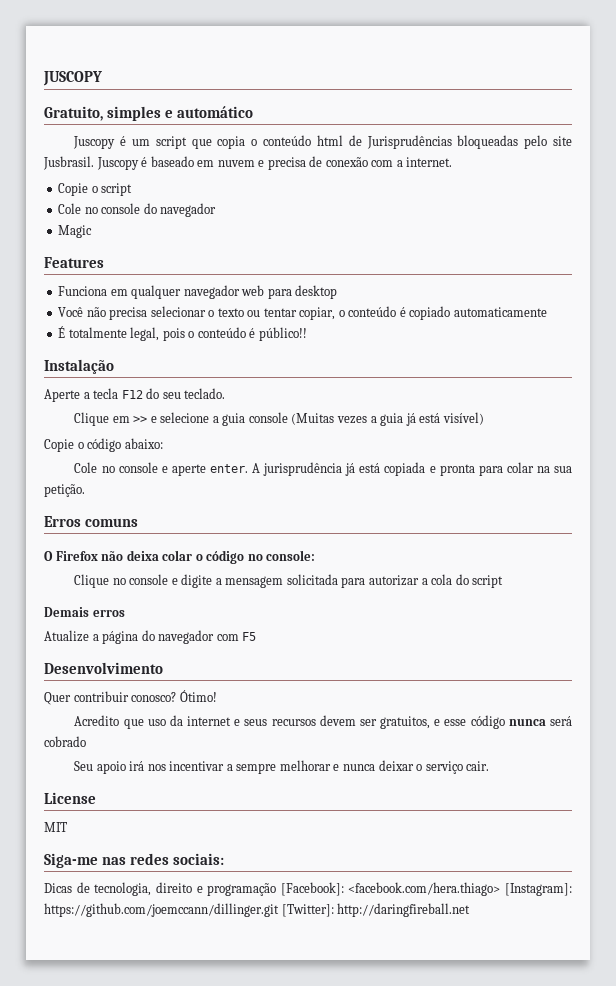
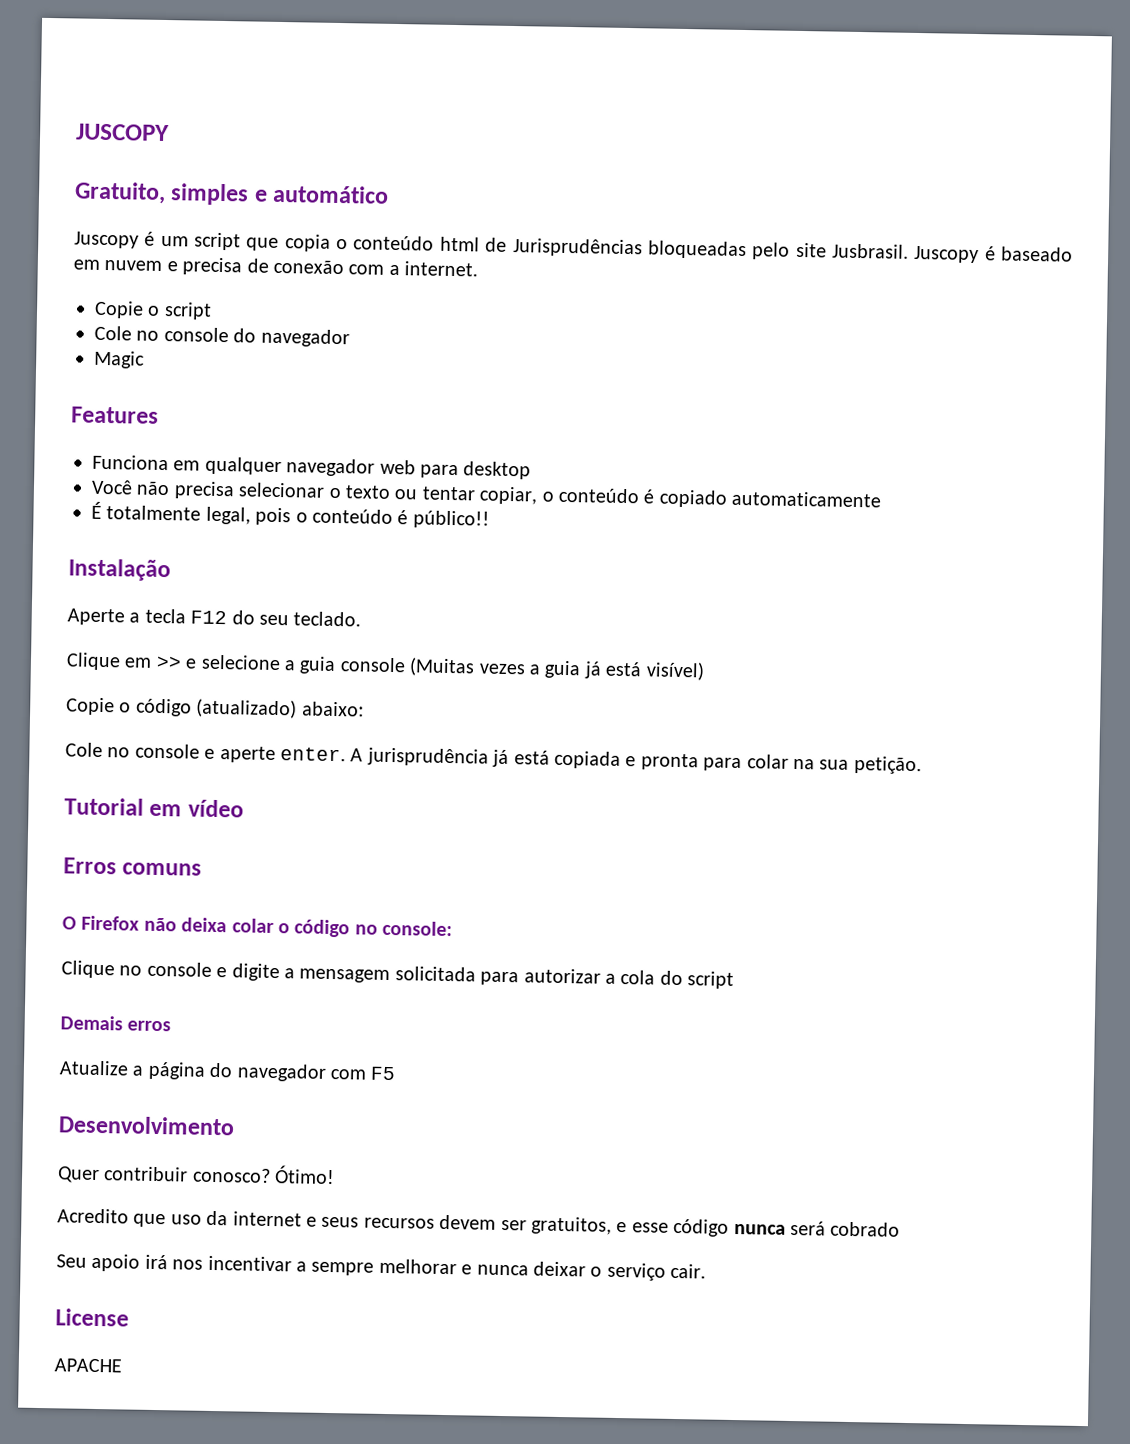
(122, 445) none -> [196,698,298,719] (atualizado)
(85, 490) none -> [64,797,244,818] // Tutorial em vídeo
[44,822,67,832] [44,853,224,868] [44,882,572,896] [44,903,471,917] MIT // Siga-me nas redes sociais: // Dicas de tecnologia, direito e programação [Facebook]: <facebook.com/hera.thiago> [Instagram]: https://github.com/joemccann/dillinger.git [Twitter]: http://daringfireball.net -> [54,1358,122,1373] APACHE

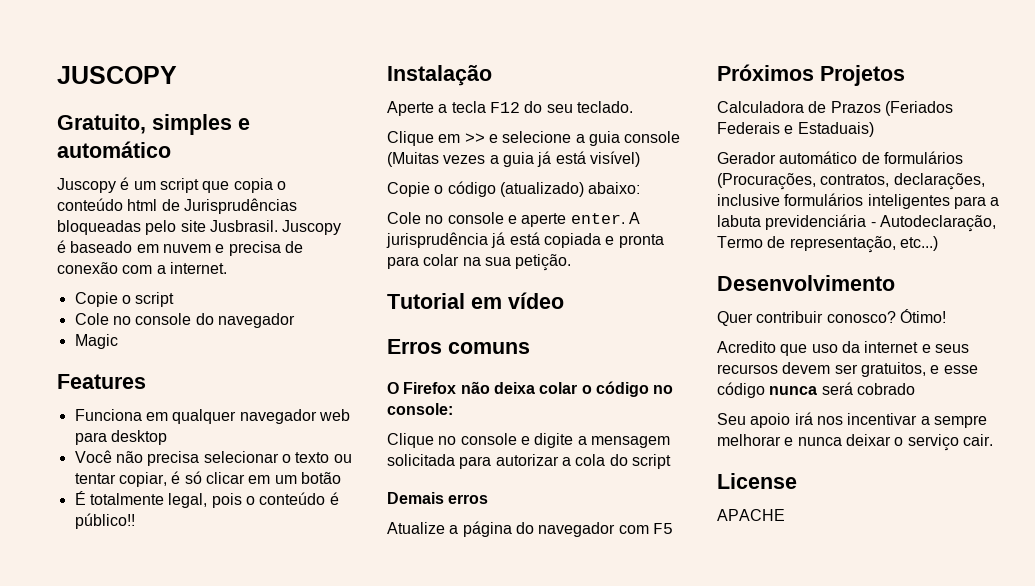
[541,487,882,508] o conteúdo é copiado automaticamente -> [171,471,341,484] é só clicar em um botão
(397, 1073) none -> [717,64,905,86] [717,101,953,116] [717,122,874,137] [717,151,963,164] [717,173,985,190] [717,193,1000,209] [717,214,996,232] [717,236,938,253] // Próximos Projetos // Calculadora de Prazos (Feriados Federais e Estaduais) // Gerador automático de formulários (Procurações, contratos, declarações, inclusive formulários inteligentes para a labuta previdenciária - Autodeclaração, Termo de representação, etc...)

